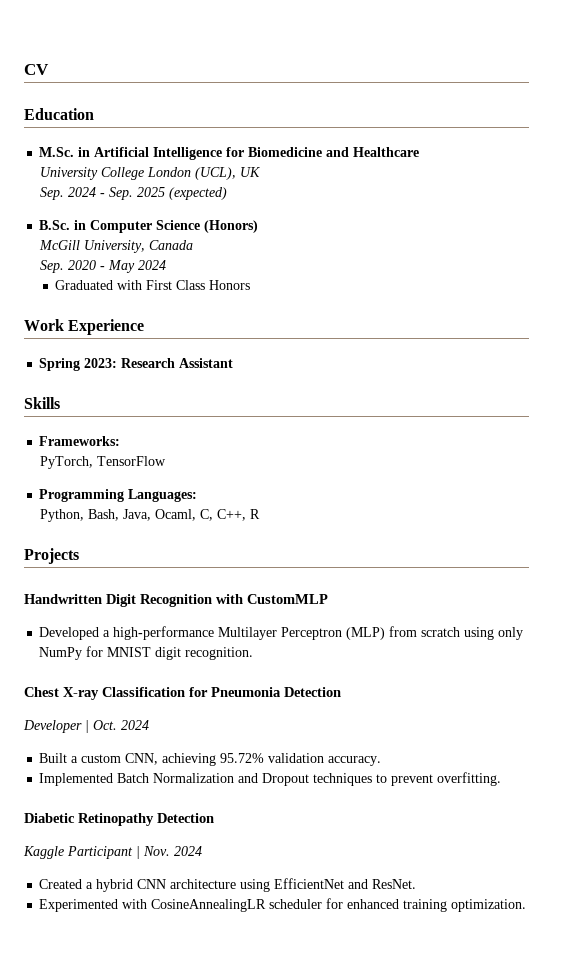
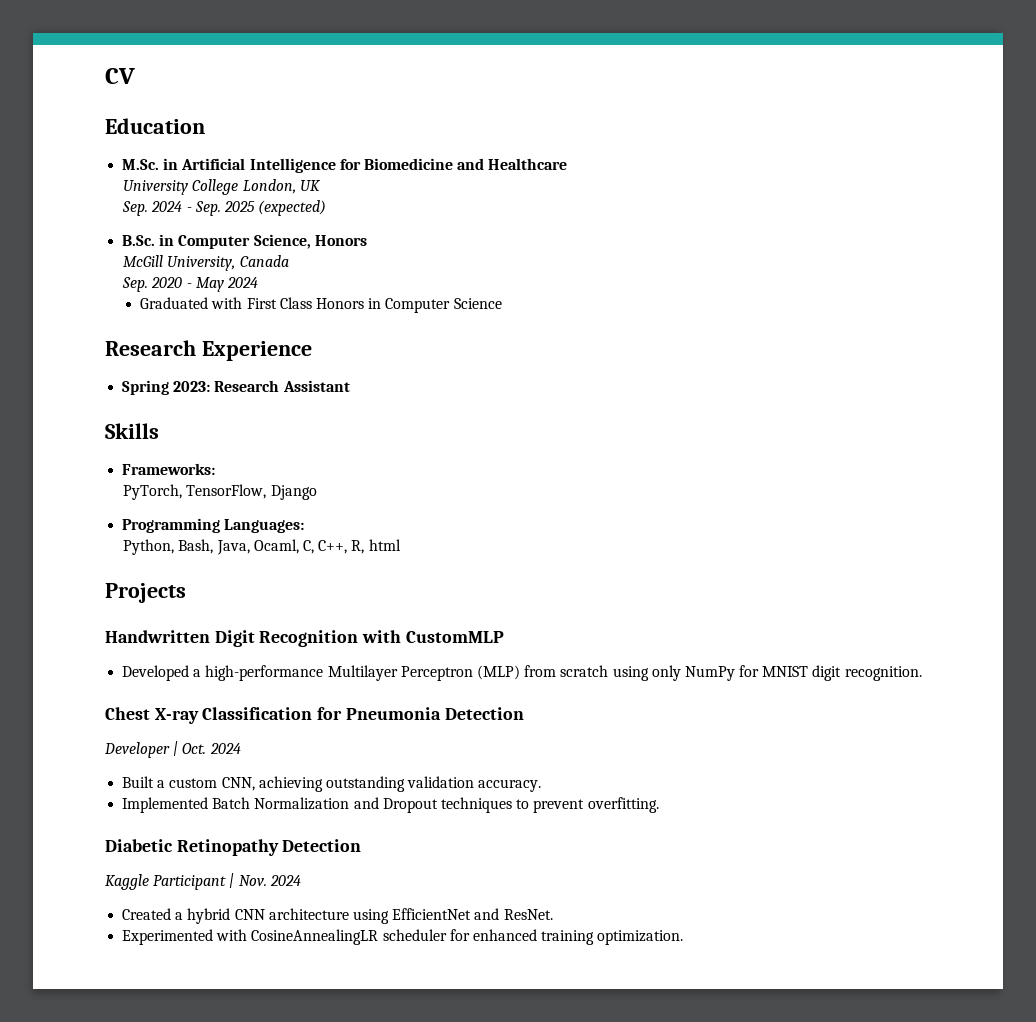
[146,167,236,180] London (UCL), -> [242,179,296,194] London,
[156,220,259,233] Science (Honors) -> [253,234,367,249] Science, Honors
[24,319,64,331] // Work -> [368,298,502,313] [105,340,196,356] in Computer Science // Research
[96,456,166,466] TensorFlow -> [186,484,317,500] TensorFlow, Django
[249,509,260,519] R -> [351,539,401,554] R, html
[220,753,265,763] 95.72% -> [325,776,405,792] outstanding

